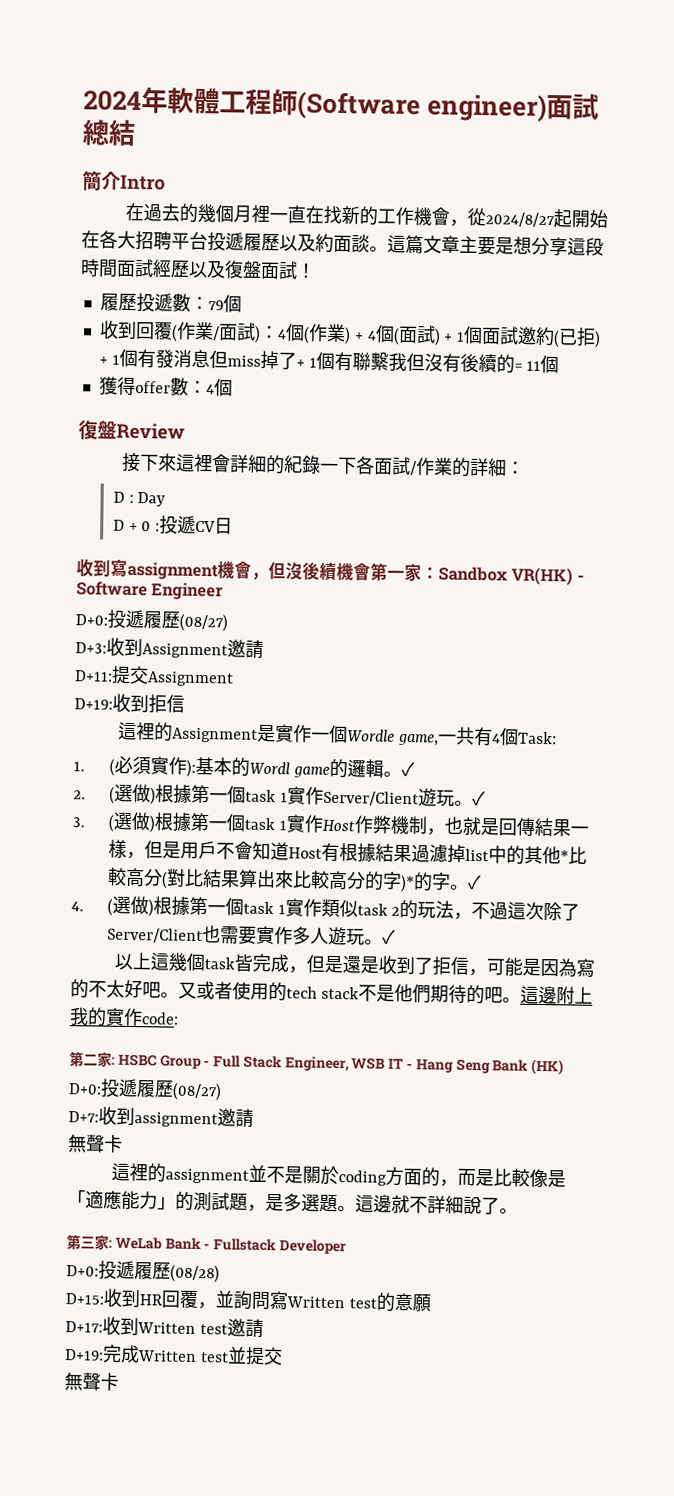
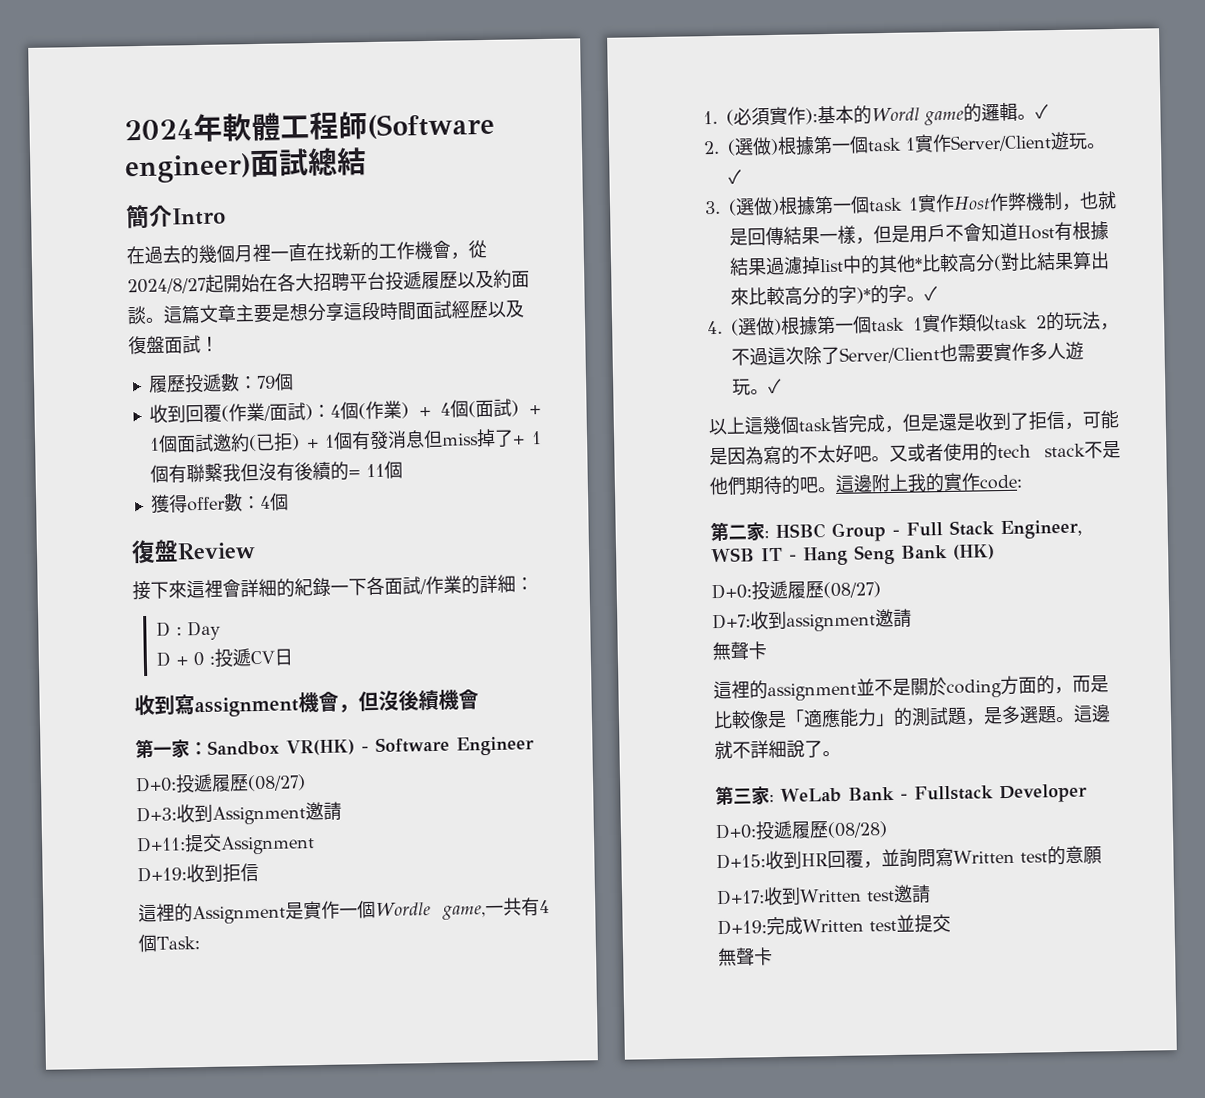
(371, 572) none -> (479, 699) //

